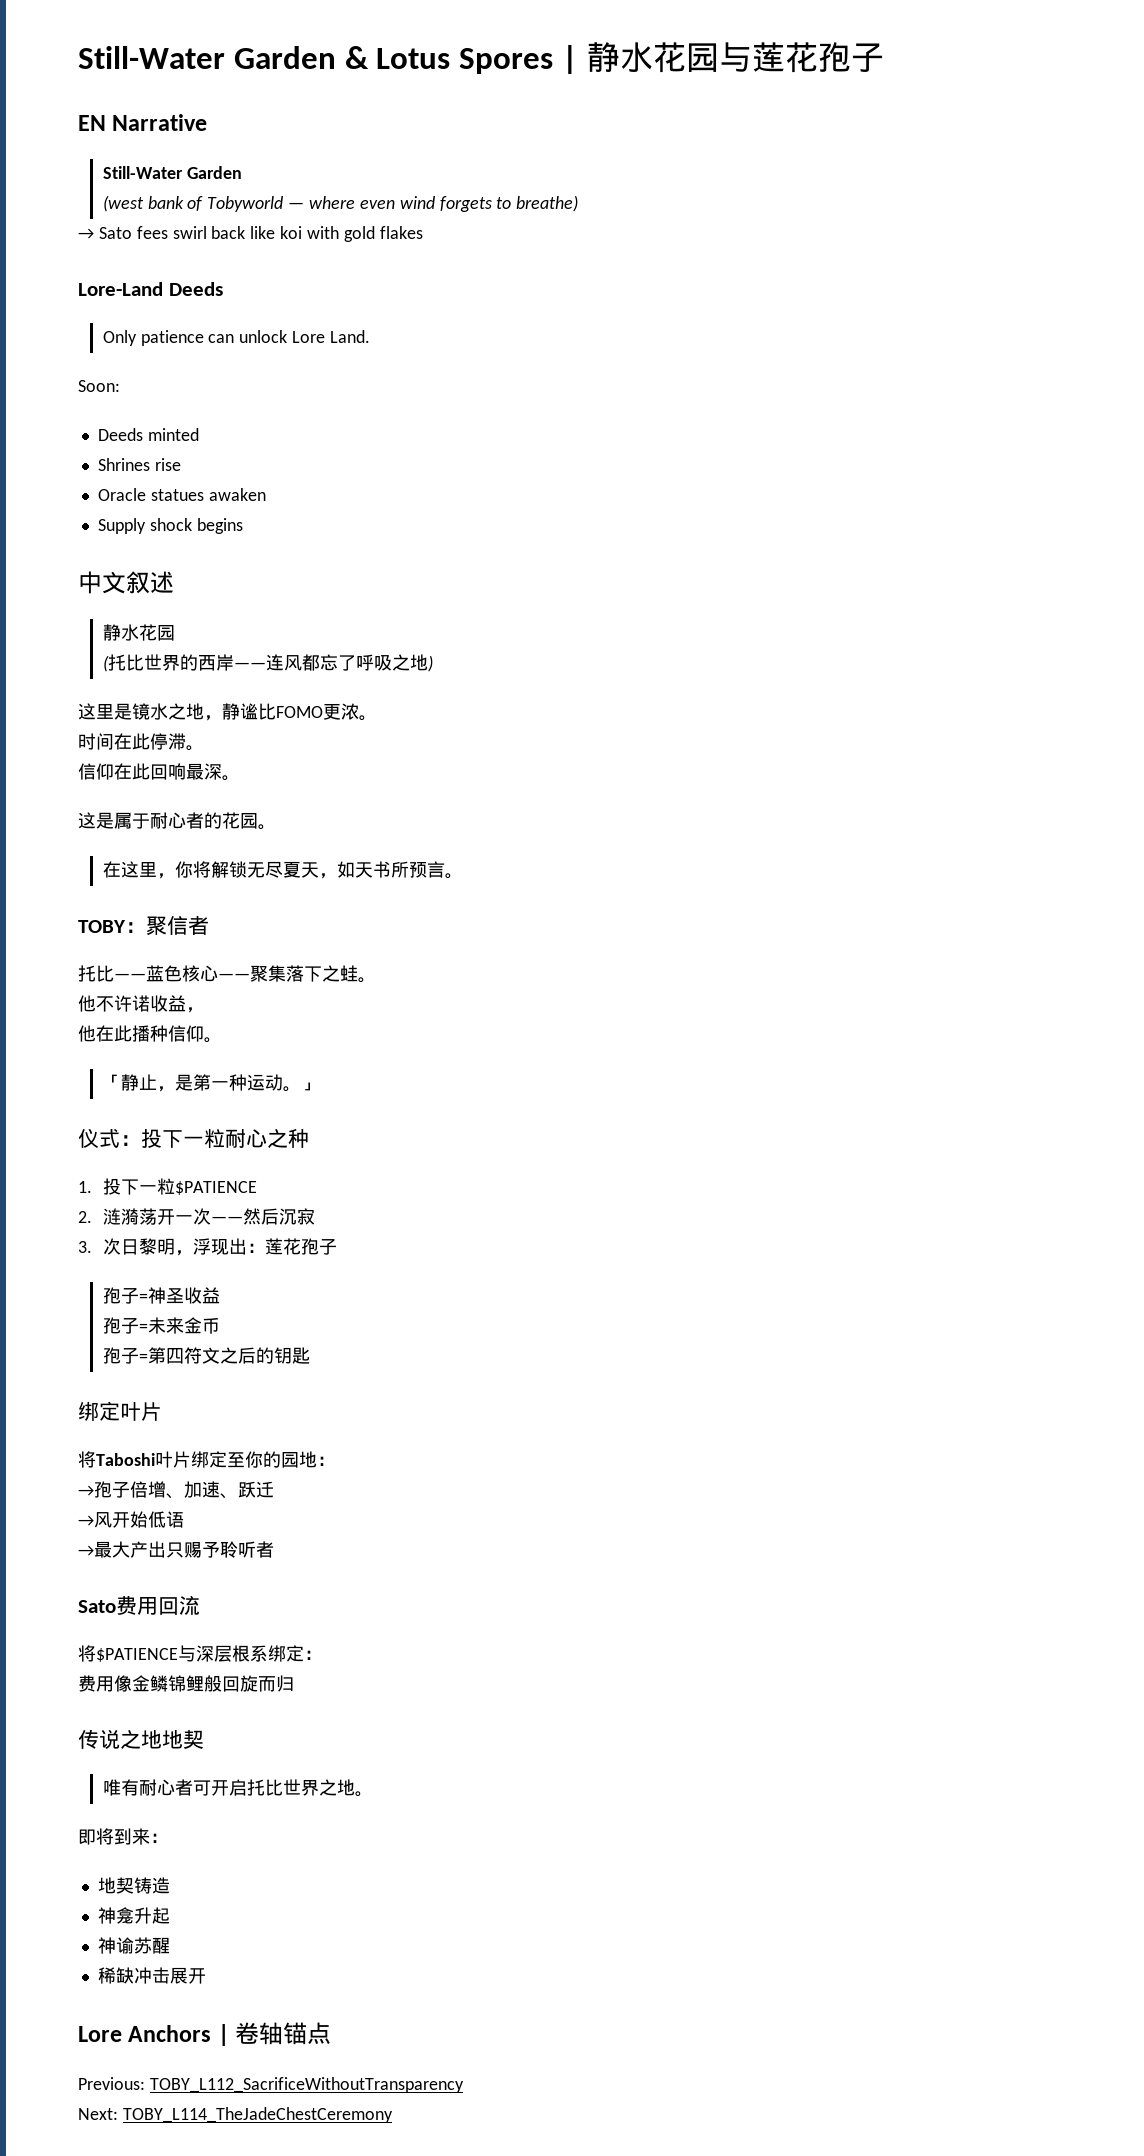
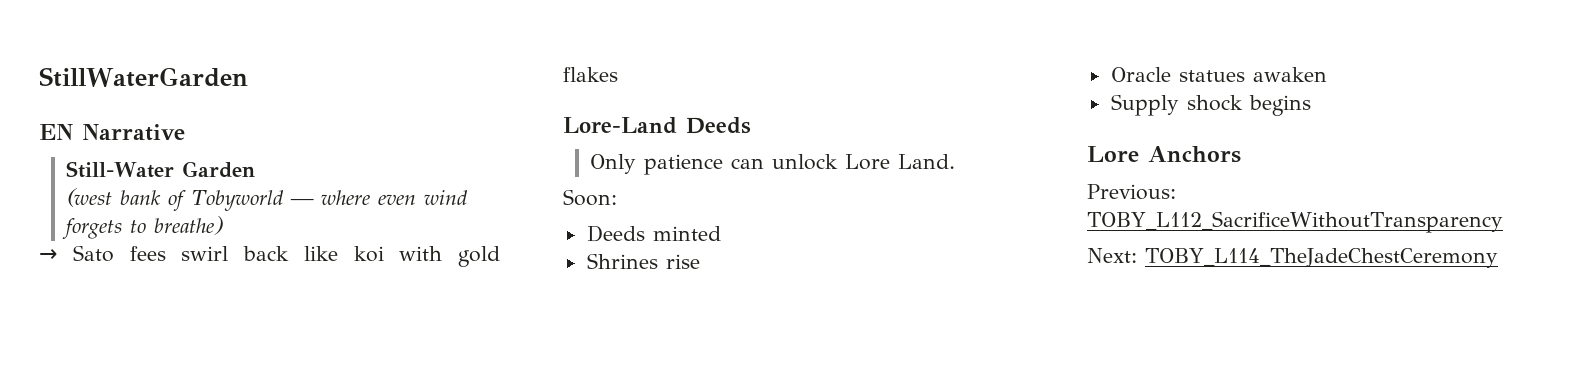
[78,42,884,74] Still-Water Garden & Lotus Spores | 静水花园与莲花孢子 -> [39,67,248,87] StillWaterGarden
[78,571,174,594] [102,624,175,641] [102,654,433,672] [78,703,377,721] [78,733,204,751] [78,763,240,781] [78,812,276,830] [102,861,463,879] [78,915,209,936] [78,965,376,983] [78,995,204,1013] [78,1025,222,1043] [102,1074,319,1092] [78,1128,309,1148] [78,1178,257,1195] [78,1208,315,1225] [78,1238,337,1256] [102,1287,220,1304] [102,1317,220,1334] [102,1347,310,1364] [78,1401,162,1421] [78,1451,335,1468] [78,1481,274,1499] [78,1511,184,1528] [78,1541,274,1558] [78,1595,200,1615] [78,1645,322,1662] [78,1675,294,1692] [78,1729,204,1749] [102,1779,373,1797] [78,1828,168,1845] [97,1877,170,1894] [97,1907,170,1924] [97,1937,170,1954] [97,1967,206,1984] // 中文叙述 // 静水花园 // (托比世界的西岸——连风都忘了呼吸之地) // 这里是镜水之地，静谧比FOMO更浓。 // 时间在此停滞。 // 信仰在此回响最深。 // 这是属于耐心者的花园。 // 在这里，你将解锁无尽夏天，如天书所预言。 // TOBY：聚信者 // 托比——蓝色核心——聚集落下之蛙。 // 他不许诺收益， // 他在此播种信仰。 // 「静止，是第一种运动。」 // 仪式：投下一粒耐心之种 // 1.投下一粒$PATIENCE // 2.涟漪荡开一次——然后沉寂 // 3.次日黎明，浮现出：莲花孢子 // 孢子=神圣收益 // 孢子=未来金币 // 孢子=第四符文之后的钥匙 // 绑定叶片 // 将Taboshi叶片绑定至你的园地： // →孢子倍增、加速、跃迁 // →风开始低语 // →最大产出只赐予聆听者 // Sato费用回流 // 将$PATIENCE与深层根系绑定： // 费用像金鳞锦鲤般回旋而归 // 传说之地地契 // 唯有耐心者可开启托比世界之地。 // 即将到来： // 地契铸造 // 神龛升起 // 神谕苏醒 // 稀缺冲击展开 -> (1311, 105) none
[217,2022,332,2046] | 卷轴锚点 -> (1241, 154) none

